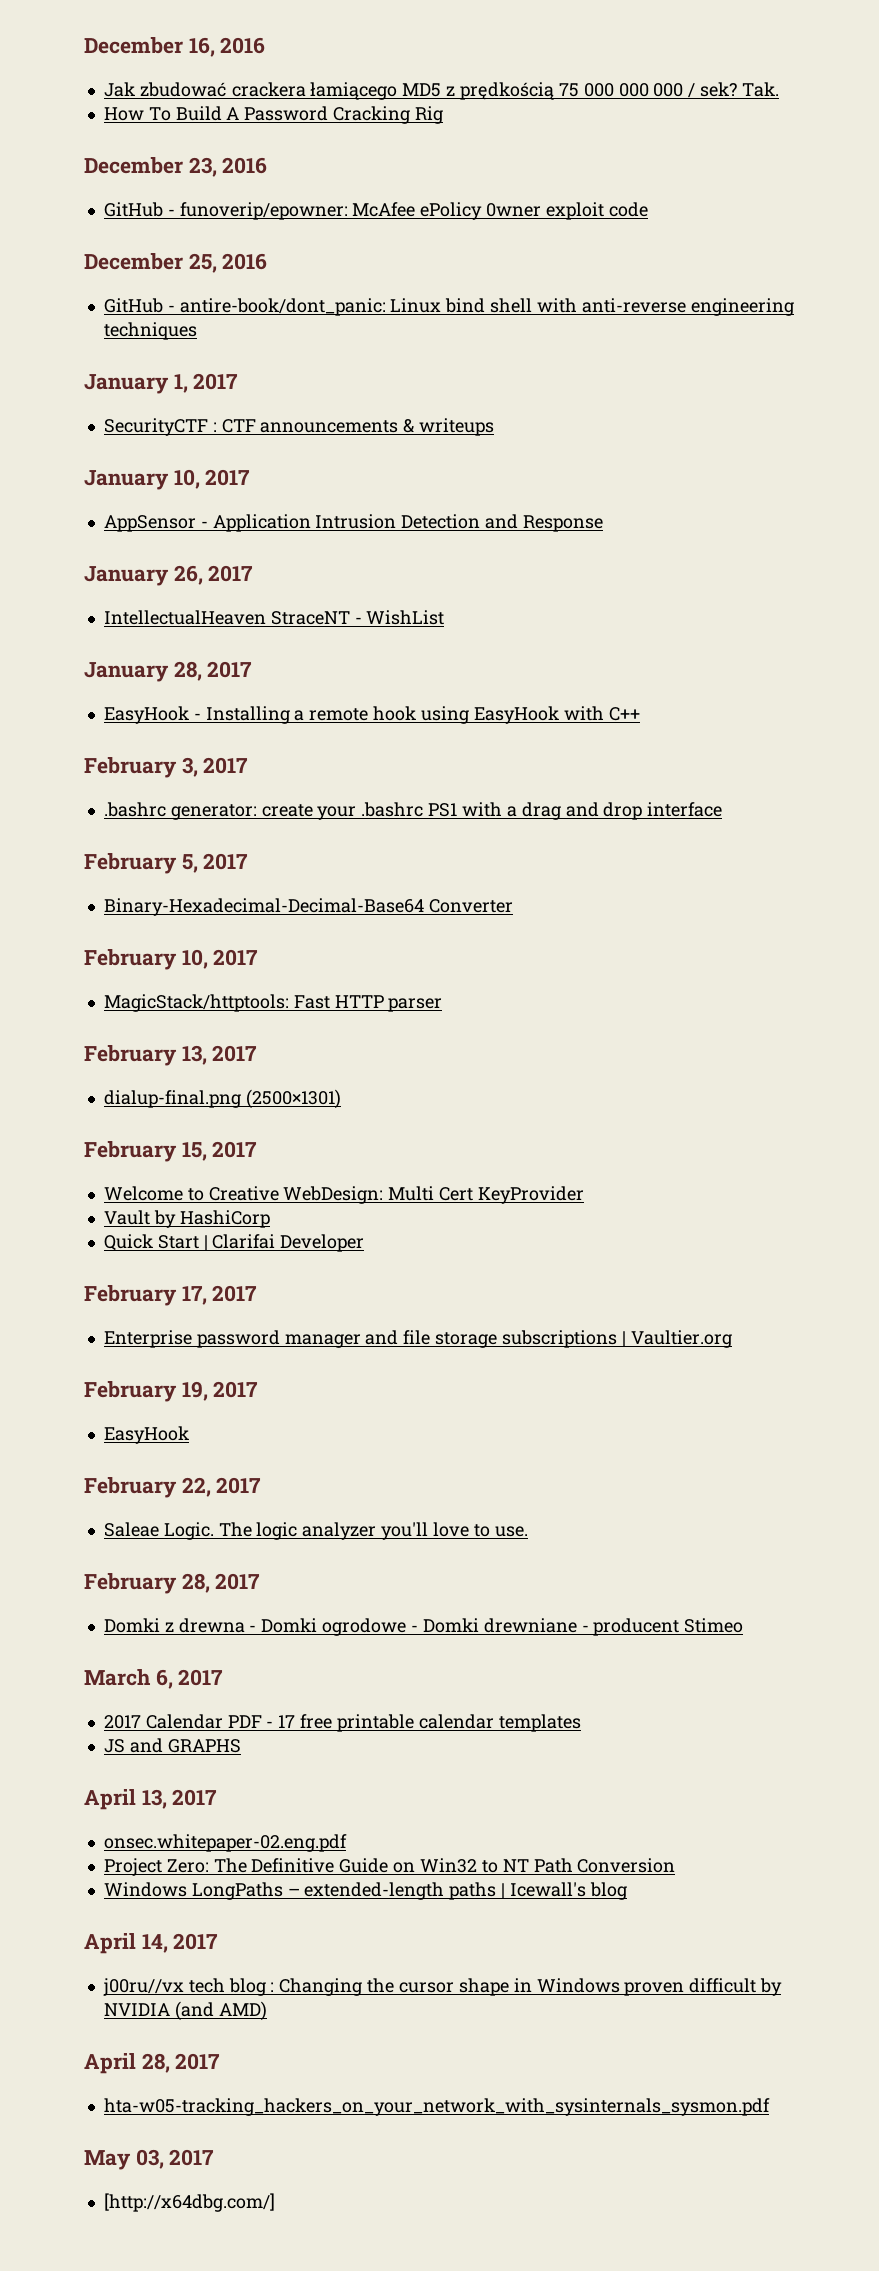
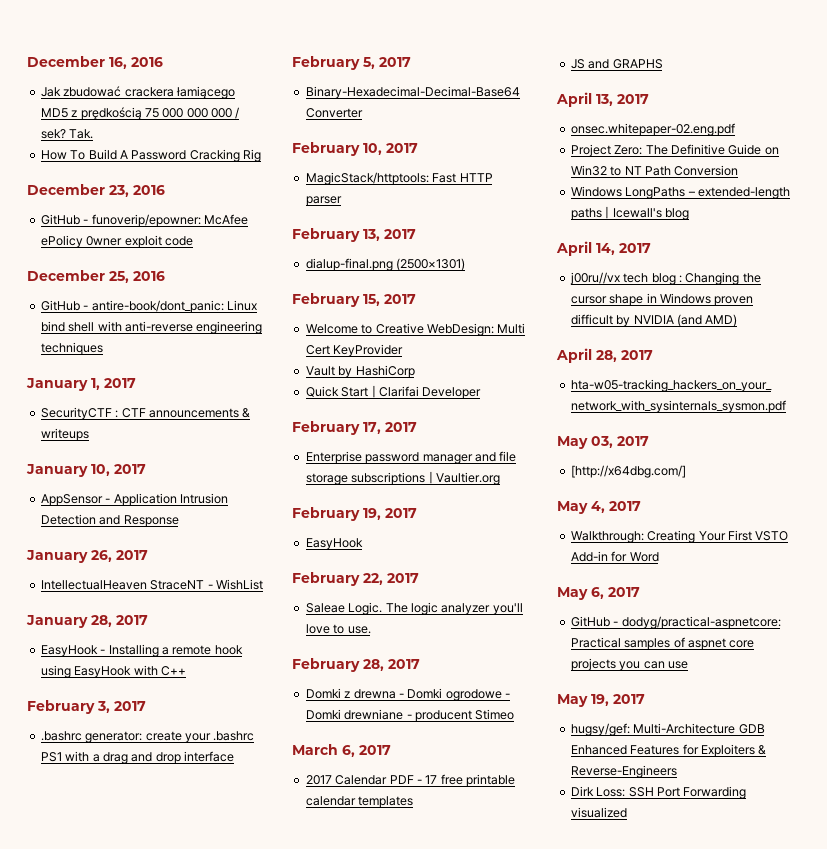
(275, 2202) none -> [557,501,641,514] [570,530,789,543] [570,551,659,562] [557,587,640,600] [570,616,781,629] [570,637,755,650] [570,658,688,671] [557,694,645,707] [570,723,765,736] [570,744,767,757] [570,765,677,778] [570,786,747,799] [570,807,627,818] // May 4, 2017 // Walkthrough: Creating Your First VSTO Add-in for Word // May 6, 2017 // GitHub - dodyg/practical-aspnetcore: Practical samples of aspnet core projects you can use // May 19, 2017 // hugsy/gef: Multi-Architecture GDB Enhanced Features for Exploiters & Reverse-Engineers // Dirk Loss: SSH Port Forwarding visualized

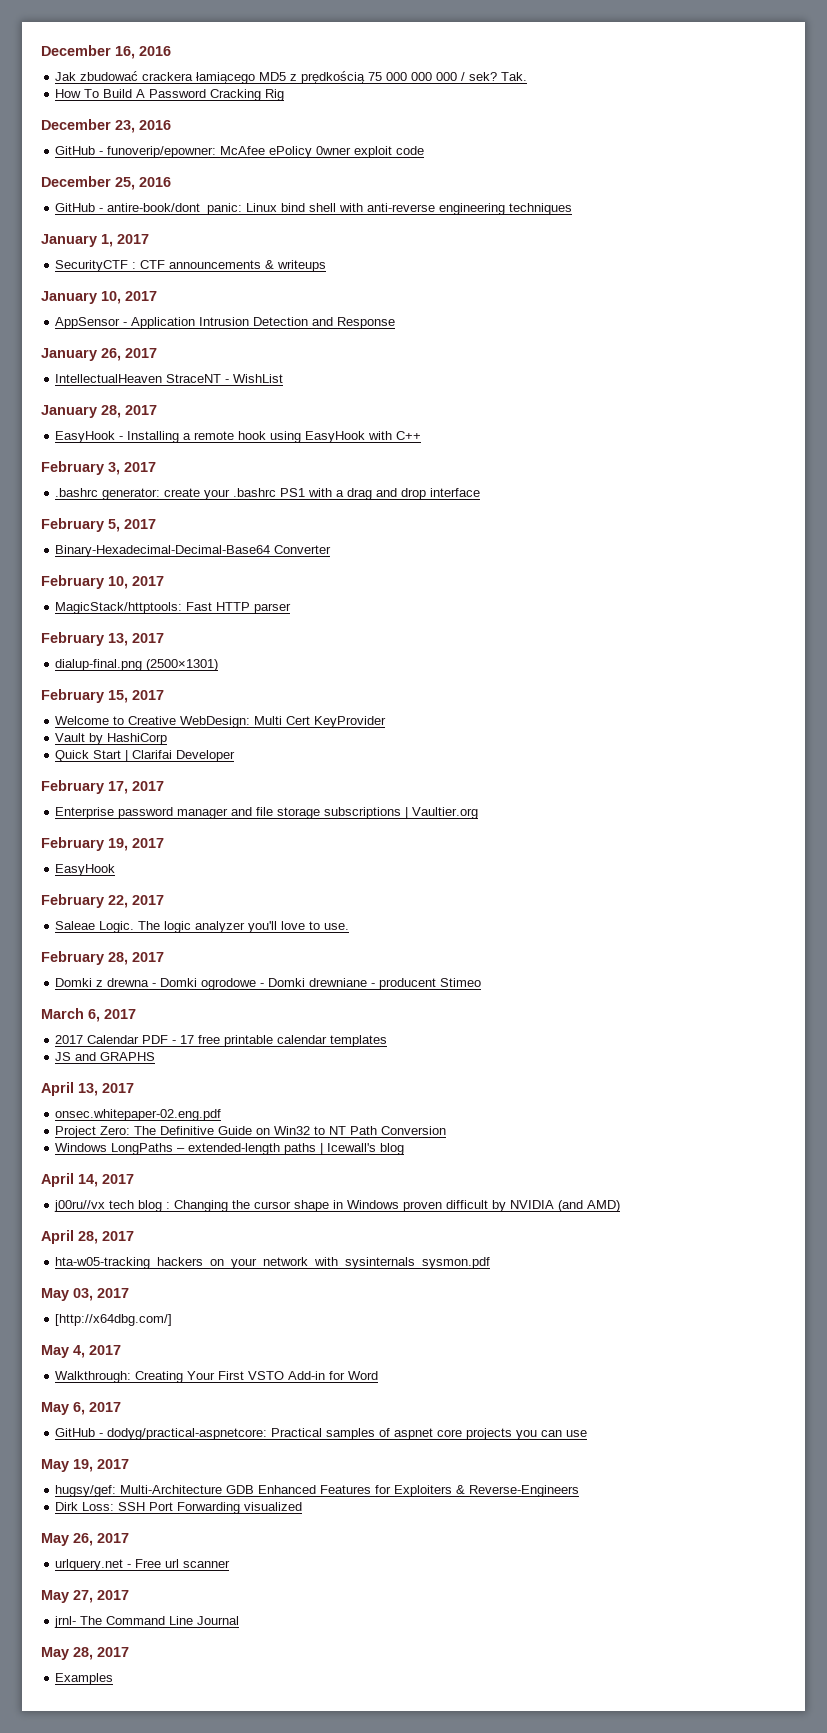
(627, 812) none -> [41,1533,129,1546] [55,1559,231,1571] [41,1590,129,1603] [54,1616,240,1628] [41,1647,129,1660] [55,1673,114,1685] // May 26, 2017 // urlquery.net - Free url scanner // May 27, 2017 // jrnl- The Command Line Journal // May 28, 2017 // Examples

